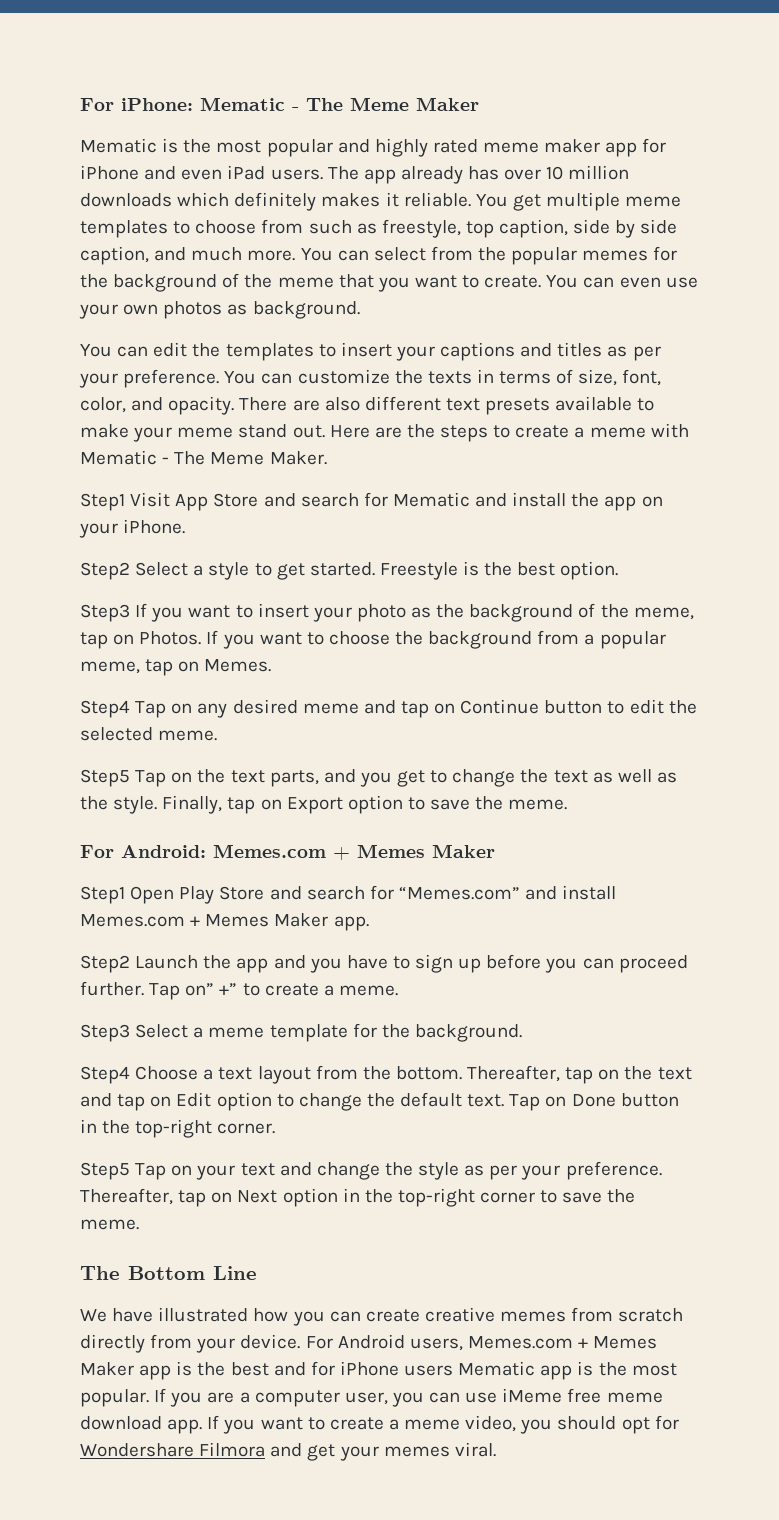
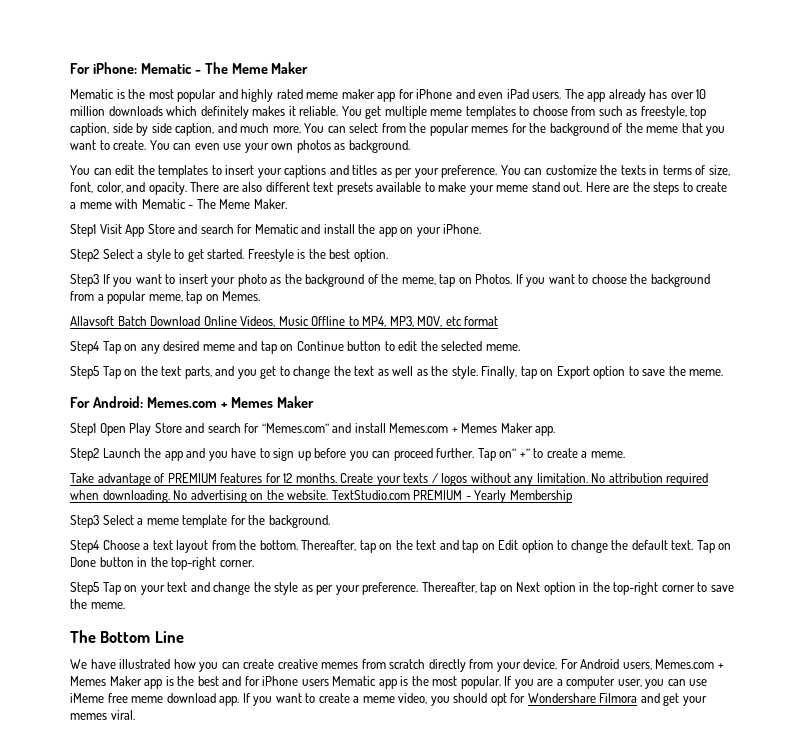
(272, 665) none -> [70,316,499,327] // Allavsoft Batch Download Online Videos, Music Offline to MP4, MP3, MOV, etc format
(398, 990) none -> [70,473,709,486] [70,490,572,503] // Take advantage of PREMIUM features for 12 months. Create your texts / logos without any limitation. No attribution required when downloading. No advertising on the website. TextStudio.com PREMIUM - Yearly Membership

